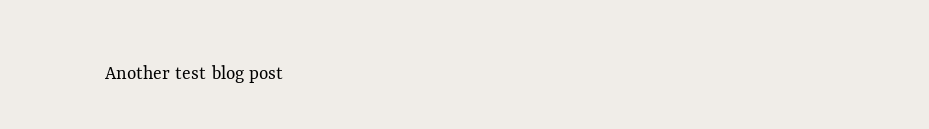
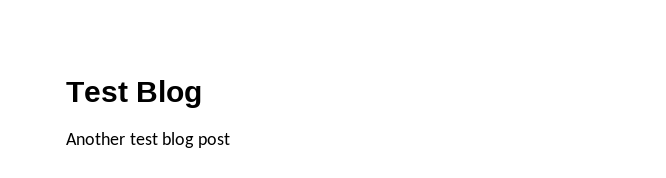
(105, 72) none -> [66,80,203,108] Test Blog //

